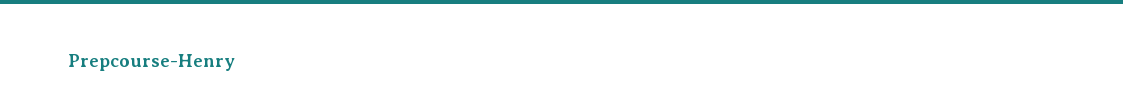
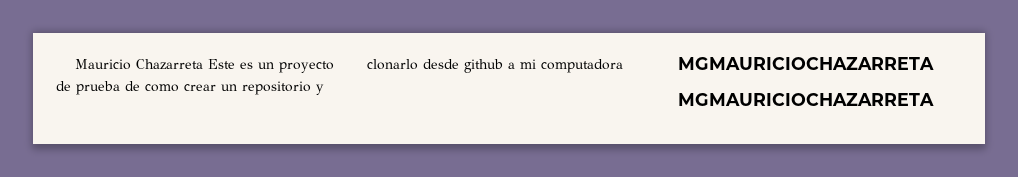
[68,54,235,71] Prepcourse-Henry -> [74,59,334,73] [56,81,324,95] [367,59,623,73] [678,57,934,70] [678,93,934,106] Mauricio Chazarreta Este es un proyecto de prueba de como crear un repositorio y clonarlo desde github a mi computadora // MGMAURICIOCHAZARRETA // MGMAURICIOCHAZARRETA

